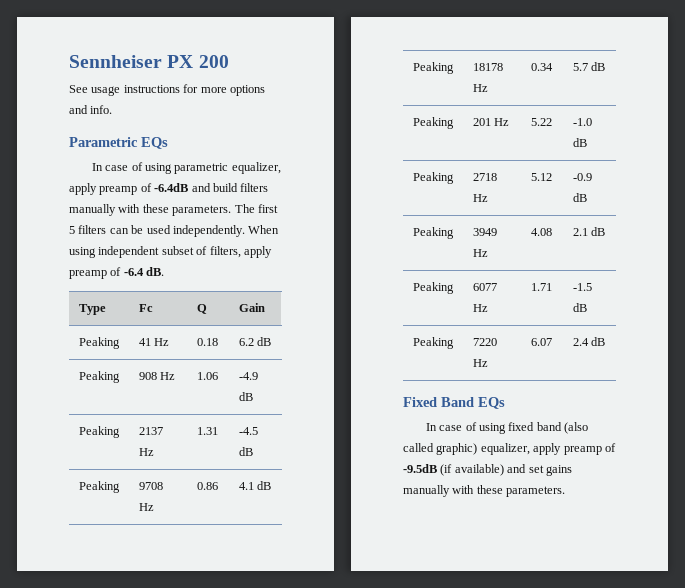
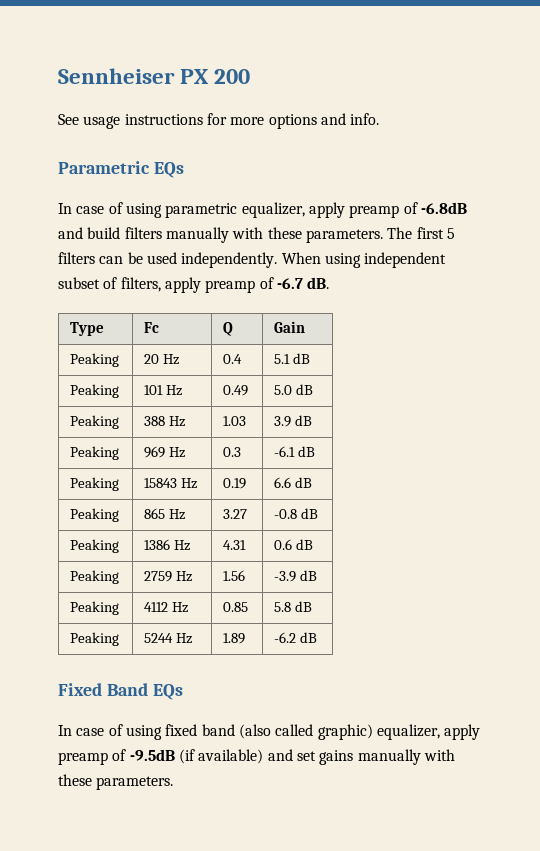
[154,183,189,192] -6.4dB -> [420,202,467,214] -6.8dB
[123,268,144,276] -6.4 -> [276,278,303,289] -6.7
[138,338,170,346] [196,338,218,346] [238,337,272,346] [78,371,120,383] [138,372,176,380] [196,372,218,380] [238,372,258,380] [238,392,253,401] [78,426,120,438] [138,427,163,435] [138,448,154,456] [196,427,218,435] [238,427,258,435] [238,447,253,456] [78,481,120,493] [138,482,163,490] [138,503,154,511] [196,482,218,490] [238,481,272,490] [412,62,454,74] [472,63,503,71] [472,84,488,92] [530,63,553,71] [572,62,606,71] [412,117,454,129] [472,118,510,126] [530,118,552,126] [572,118,592,126] [572,138,587,147] [412,172,454,184] [472,173,497,181] [472,194,488,202] [530,173,552,181] [572,173,592,181] [572,193,587,202] [412,227,454,239] [472,228,497,236] [472,249,488,257] [530,228,552,236] [572,227,606,236] [412,282,454,294] [472,283,497,291] [472,304,488,312] [530,283,552,291] [572,283,592,291] [572,303,587,312] [412,337,454,349] [472,338,497,346] [472,359,488,367] [530,338,552,346] [572,338,589,346] 41 Hz | 0.18 | 6.2 dB // Peaking | 908 Hz | 1.06 | -4.9 dB // Peaking | 2137 Hz | 1.31 | -4.5 dB // Peaking | 9708 Hz | 0.86 | 4.1 dB // Peaking | 18178 Hz | 0.34 | 5.7 dB // Peaking | 201 Hz | 5.22 | -1.0 dB // Peaking | 2718 Hz | 5.12 | -0.9 dB // Peaking | 3949 Hz | 4.08 | 2.1 dB // Peaking | 6077 Hz | 1.71 | -1.5 dB // Peaking | 7220 Hz | 6.07 | 2.4 -> [144,354,180,365] [223,354,243,364] [274,353,311,364] [70,384,120,398] [144,385,183,396] [223,385,249,396] [274,384,314,395] [70,415,120,429] [144,416,186,427] [223,416,247,426] [274,415,313,427] [70,446,120,460] [144,446,186,458] [223,447,242,457] [274,446,316,457] [70,477,120,491] [144,478,198,489] [223,478,247,489] [274,477,313,488] [70,508,120,522] [144,508,186,520] [223,509,248,519] [274,508,319,519] [70,539,120,553] [144,539,191,551] [223,540,247,550] [274,539,314,550] [70,570,120,584] [144,571,193,582] [223,570,246,581] [274,570,318,582] [70,601,120,615] [144,602,189,613] [223,602,249,612] [274,601,313,612] [70,632,120,646] [144,633,193,644] [223,633,246,644] [274,632,297,643] 20 Hz | 0.4 | 5.1 dB // Peaking | 101 Hz | 0.49 | 5.0 dB // Peaking | 388 Hz | 1.03 | 3.9 dB // Peaking | 969 Hz | 0.3 | -6.1 dB // Peaking | 15843 Hz | 0.19 | 6.6 dB // Peaking | 865 Hz | 3.27 | -0.8 dB // Peaking | 1386 Hz | 4.31 | 0.6 dB // Peaking | 2759 Hz | 1.56 | -3.9 dB // Peaking | 4112 Hz | 0.85 | 5.8 dB // Peaking | 5244 Hz | 1.89 | -6.2

